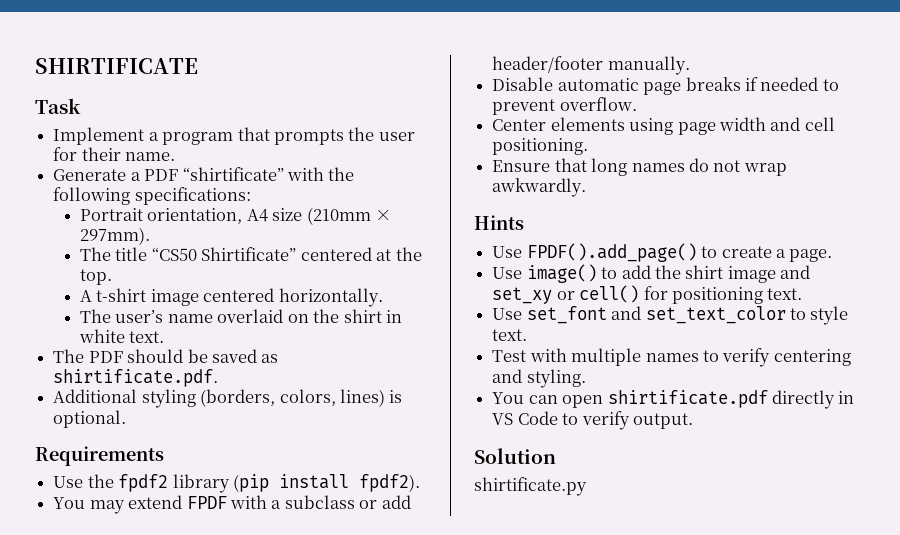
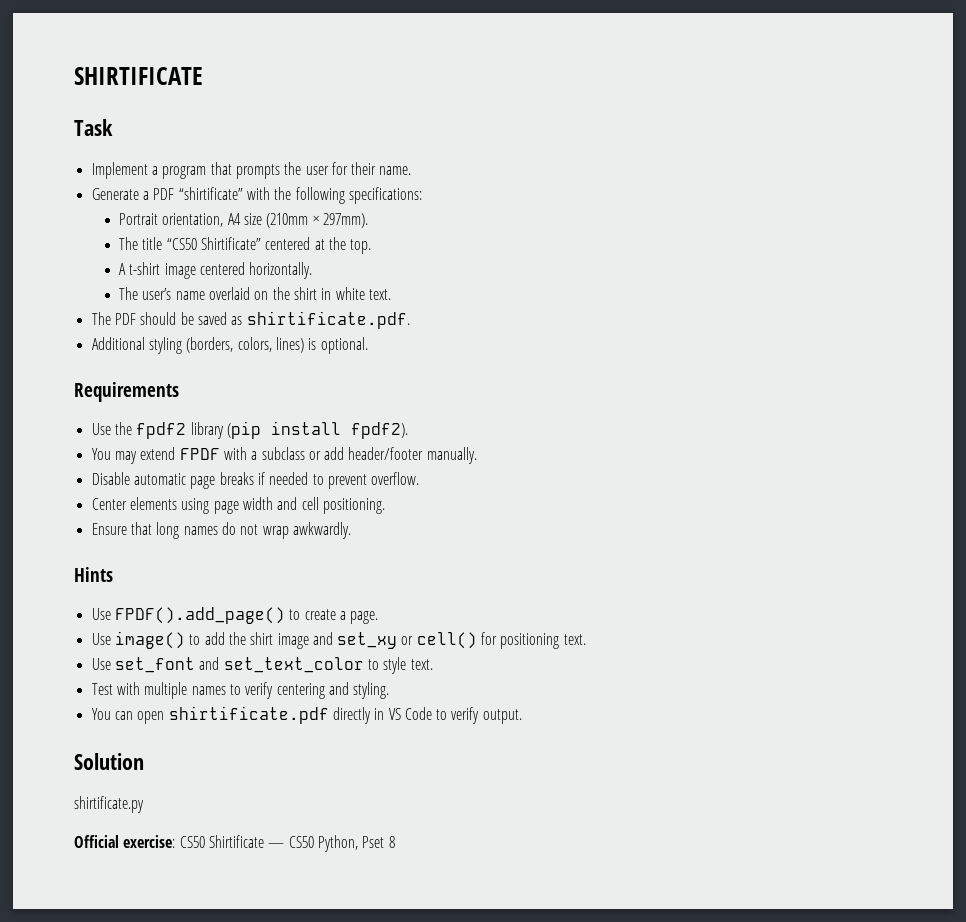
(587, 486) none -> [74,835,395,852] // Official exercise: CS50 Shirtificate — CS50 Python, Pset 8

